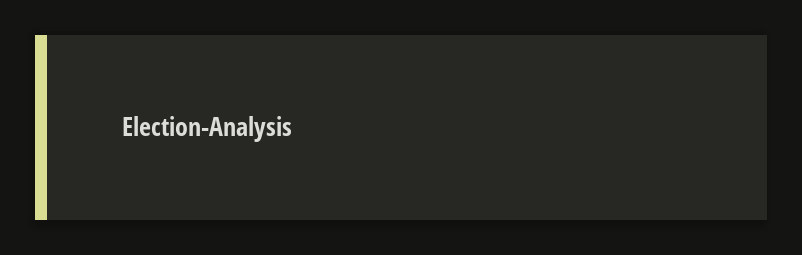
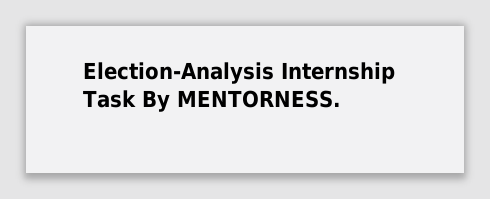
(292, 129) none -> [281,62,395,84] [83,90,341,112] Internship Task By MENTORNESS.

